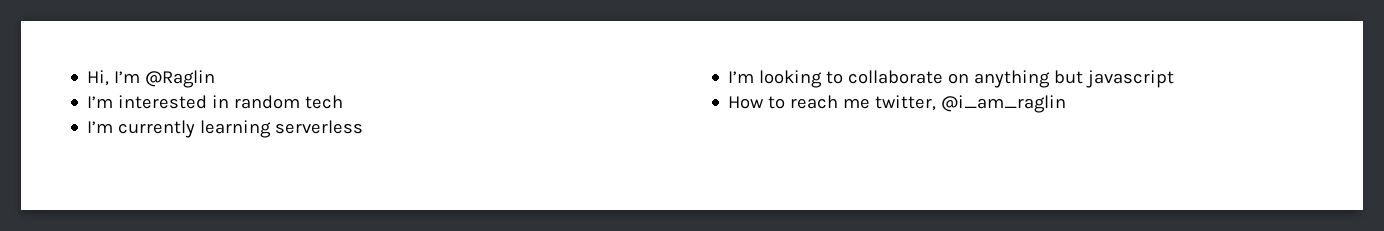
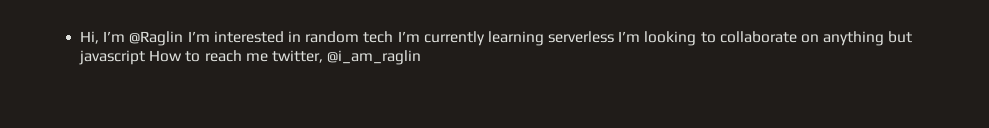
(216, 79) // -> (184, 38) none
(344, 102) // -> (394, 37) none
(364, 127) // -> (615, 37) none
(1175, 79) // -> (146, 57) none

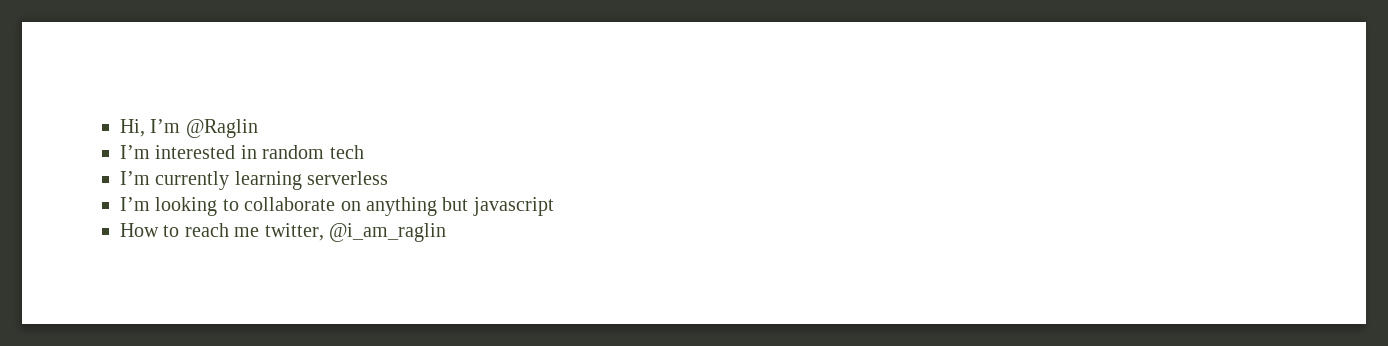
(184, 38) none -> (258, 128) //
(394, 37) none -> (364, 152) //
(615, 37) none -> (389, 178) //
(146, 57) none -> (554, 206) //

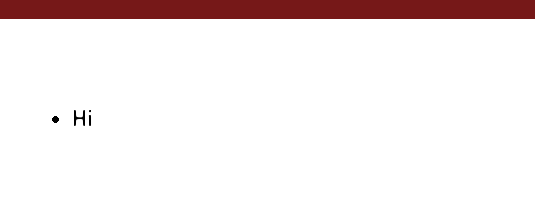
[120,119,258,138] [120,145,364,159] [120,171,389,190] [120,197,554,216] [120,223,446,242] Hi, I’m @Raglin // I’m interested in random tech // I’m currently learning serverless // I’m looking to collaborate on anything but javascript // How to reach me twitter, @i_am_raglin -> [72,110,94,126] Hi

